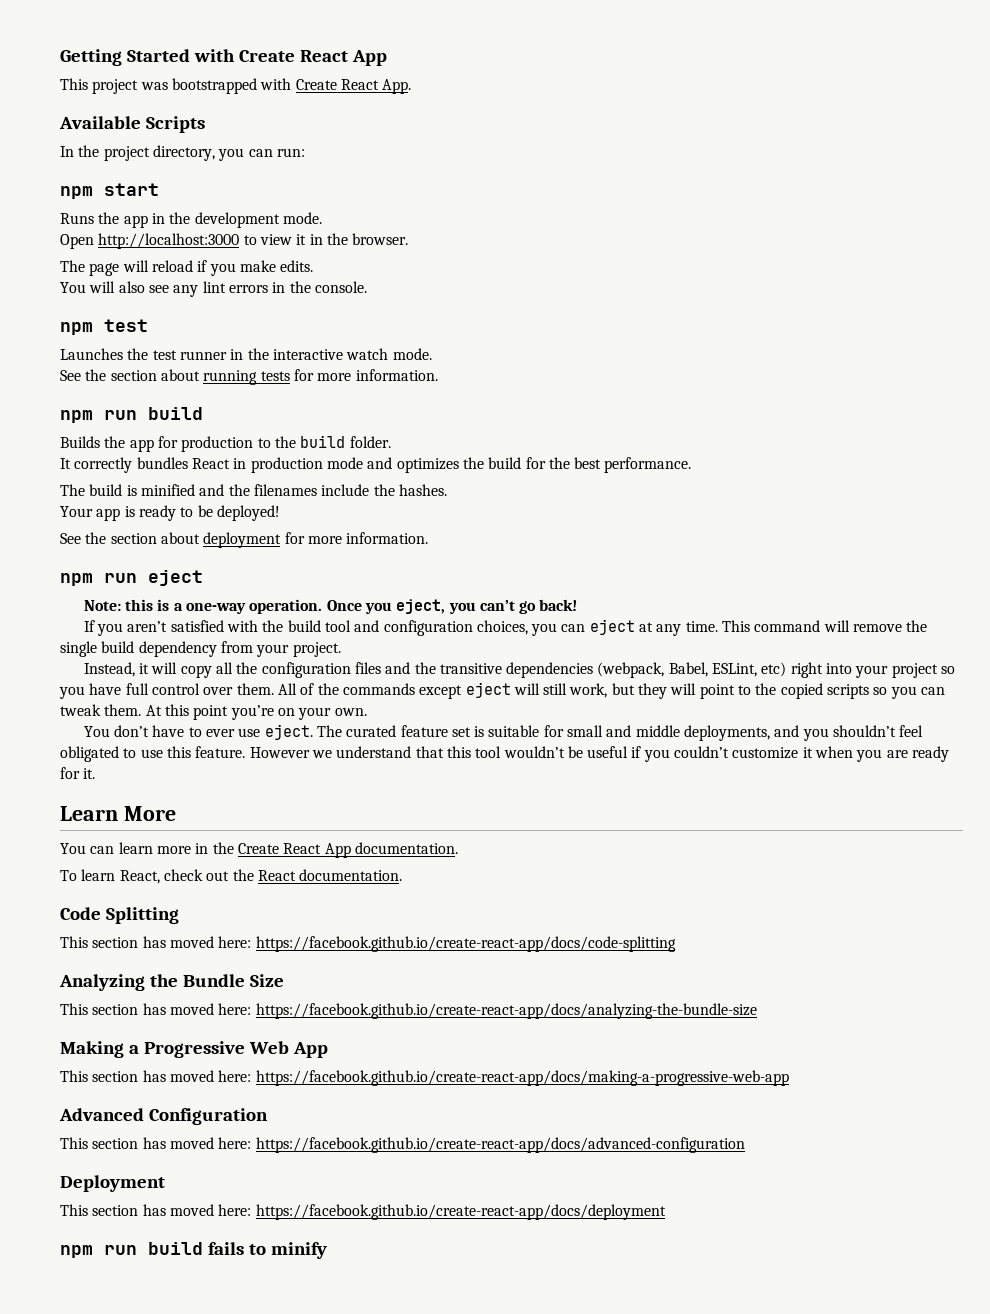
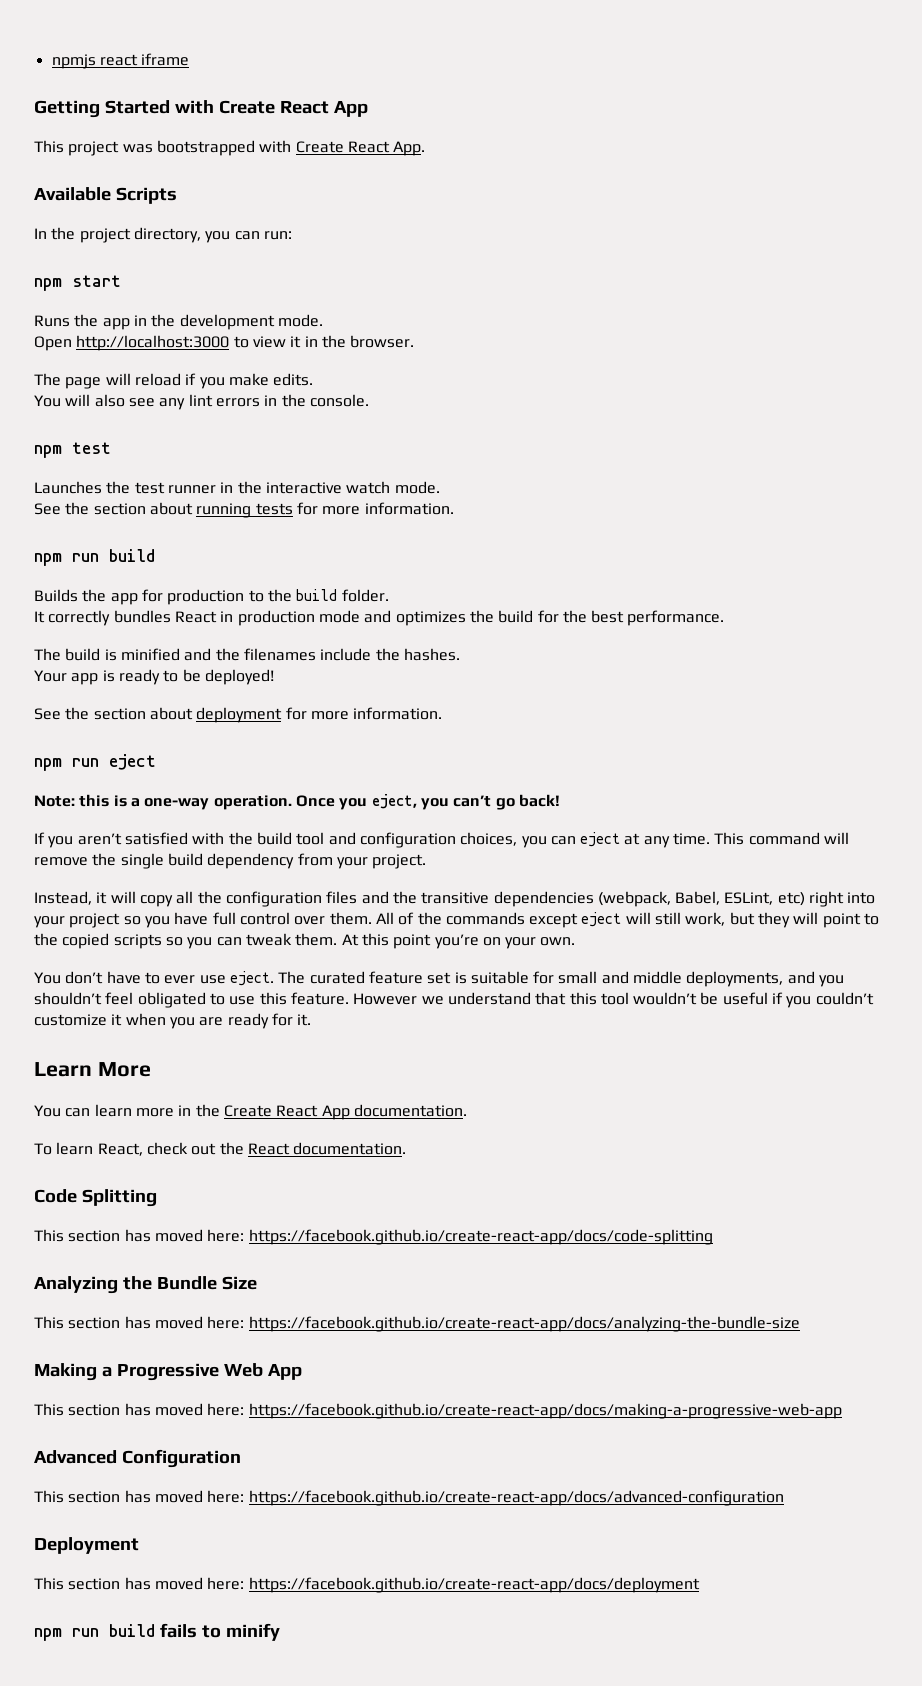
(60, 57) none -> [51,53,190,69] npmjs react iframe //

